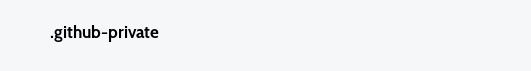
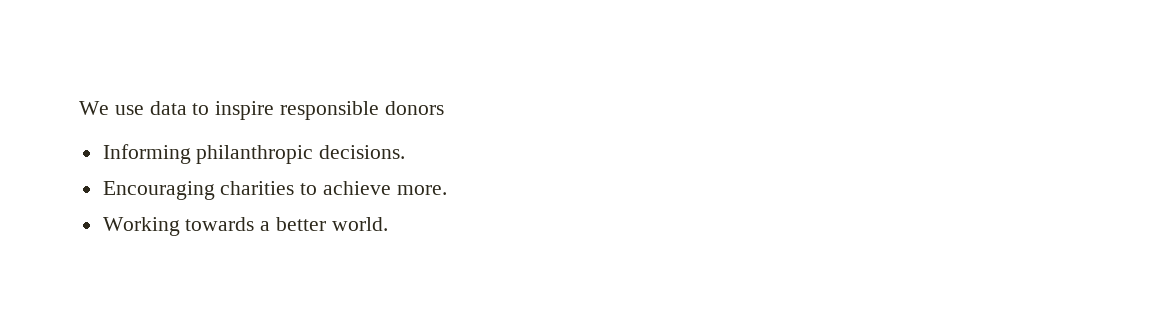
[50,25,159,42] .github-private -> [79,101,444,120] [102,144,406,164] [102,181,447,200] [102,217,388,236] We use data to inspire responsible donors // Informing philanthropic decisions. // Encouraging charities to achieve more. // Working towards a better world.

